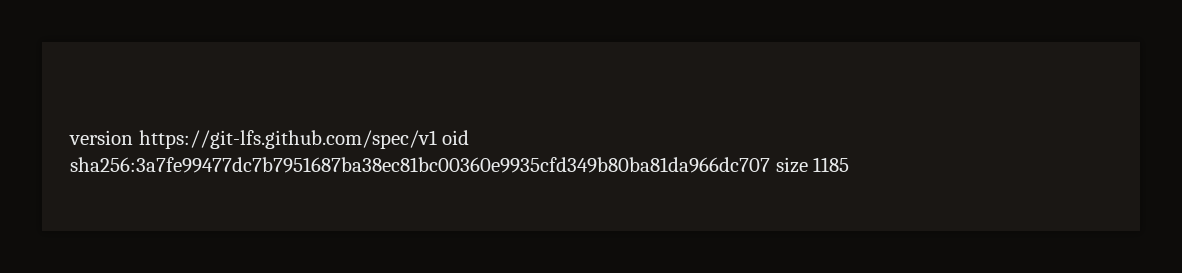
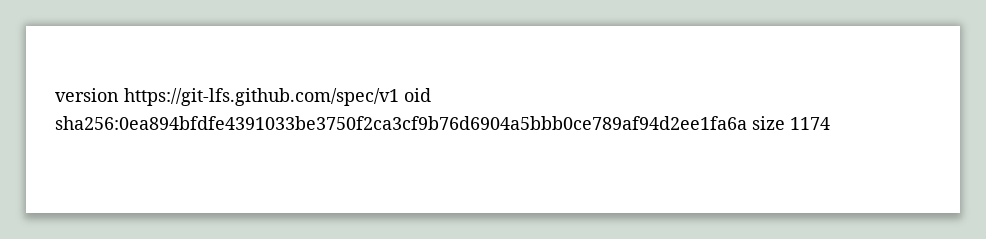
[70,157,850,173] sha256:3a7fe99477dc7b7951687ba38ec81bc00360e9935cfd349b80ba81da966dc707 size 1185 -> [55,116,830,130] sha256:0ea894bfdfe4391033be3750f2ca3cf9b76d6904a5bbb0ce789af94d2ee1fa6a size 1174

